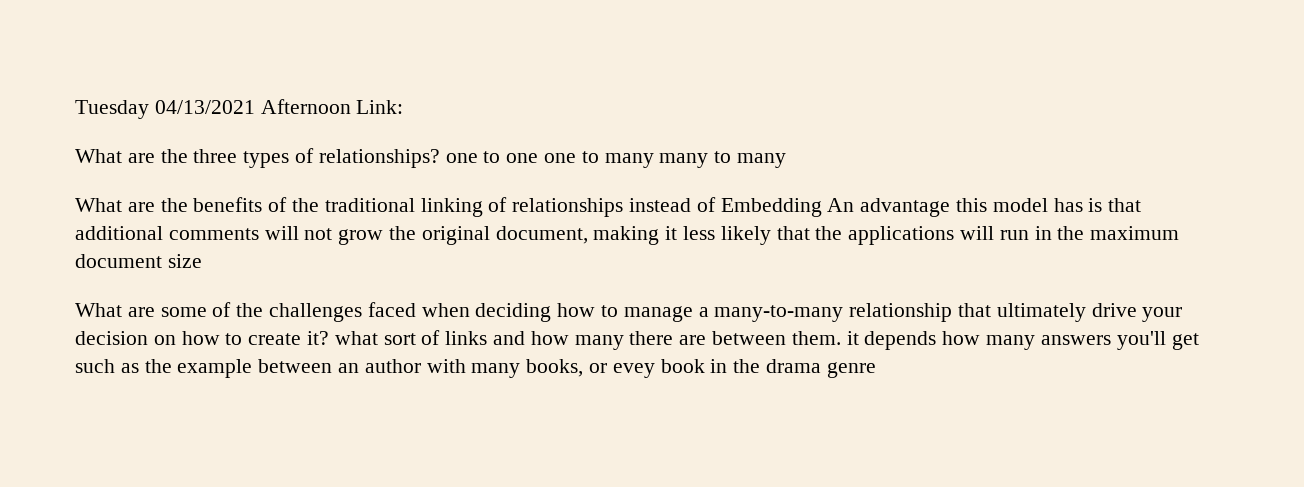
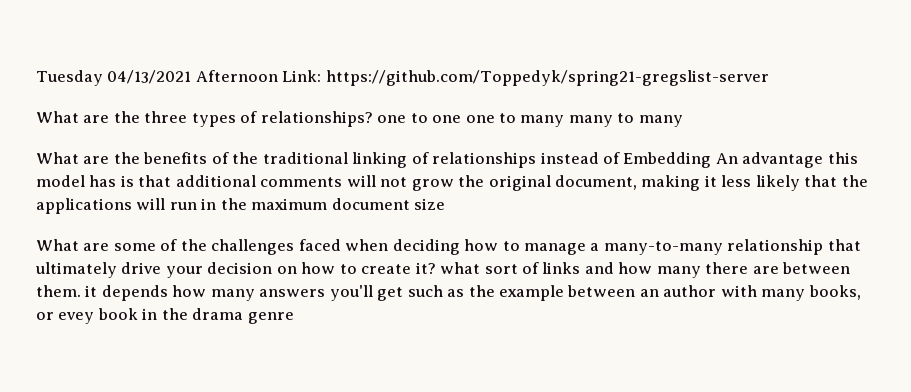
(404, 107) none -> [325,70,769,86] https://github.com/Toppedyk/spring21-gregslist-server

